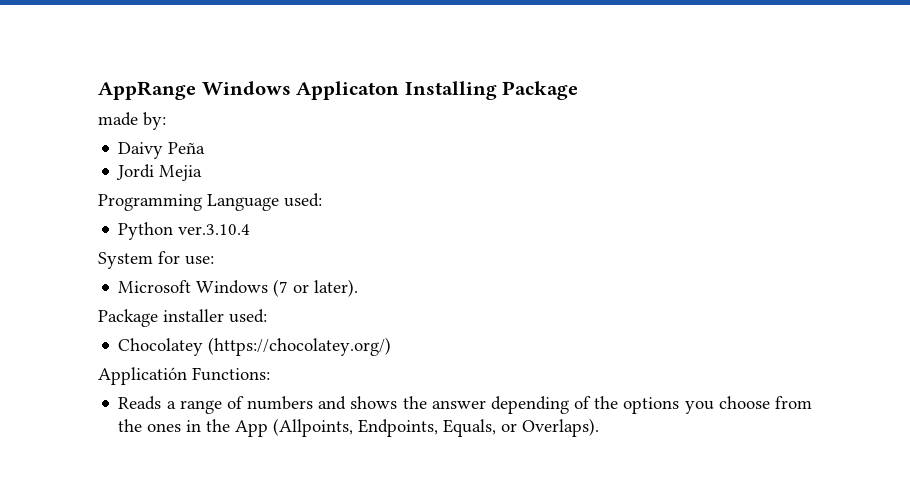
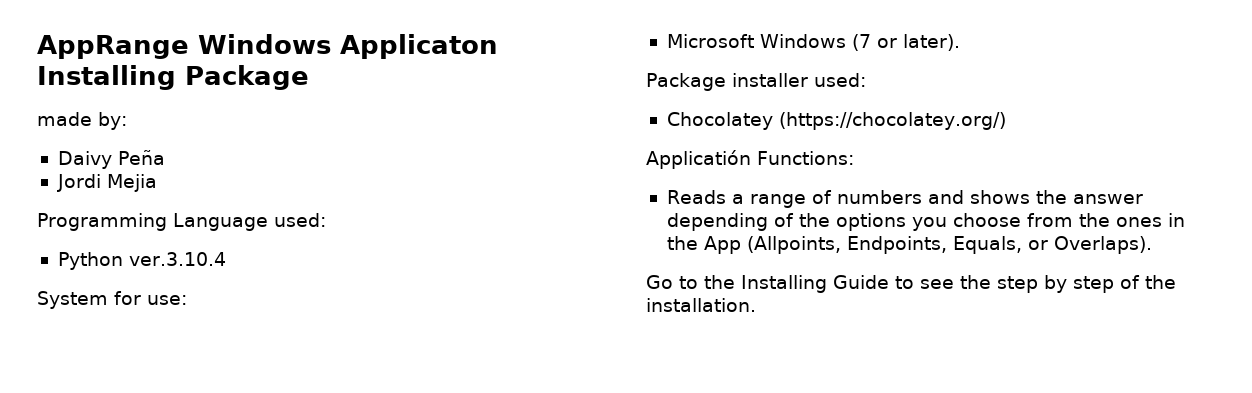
(600, 427) none -> [646,275,1176,293] [646,298,756,312] // Go to the Installing Guide to see the step by step of the installation.

